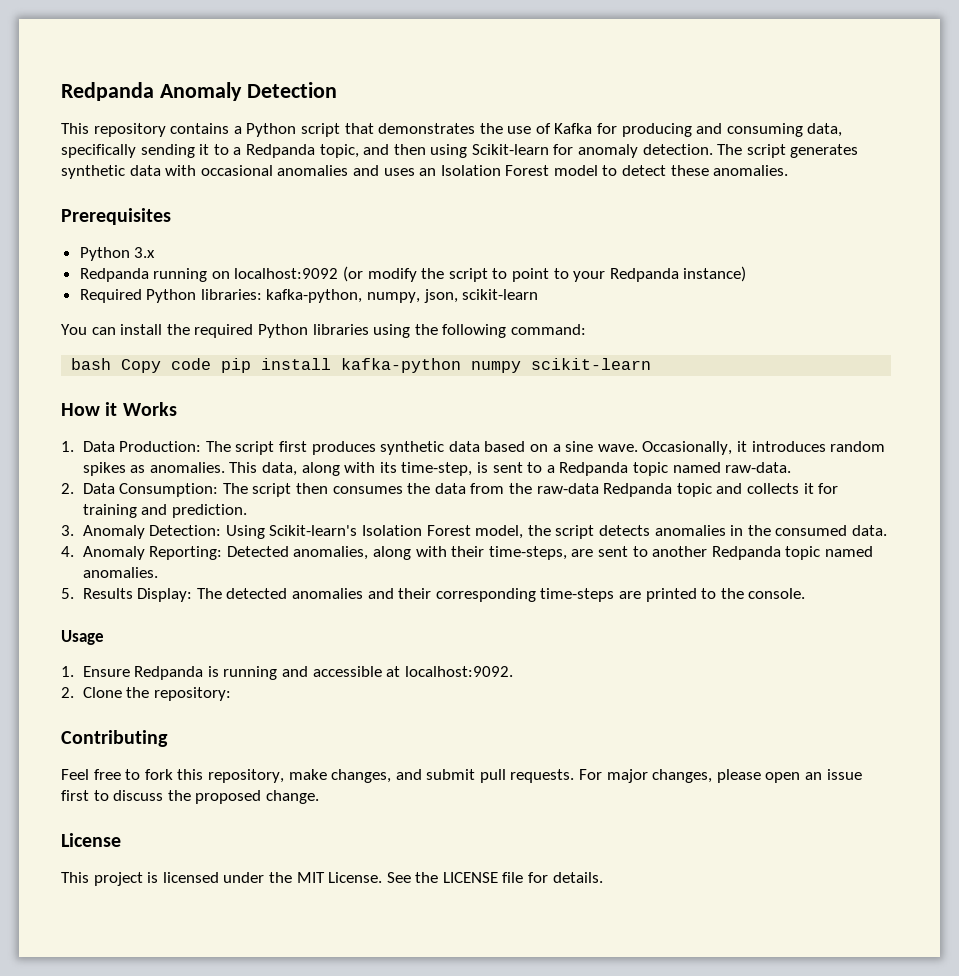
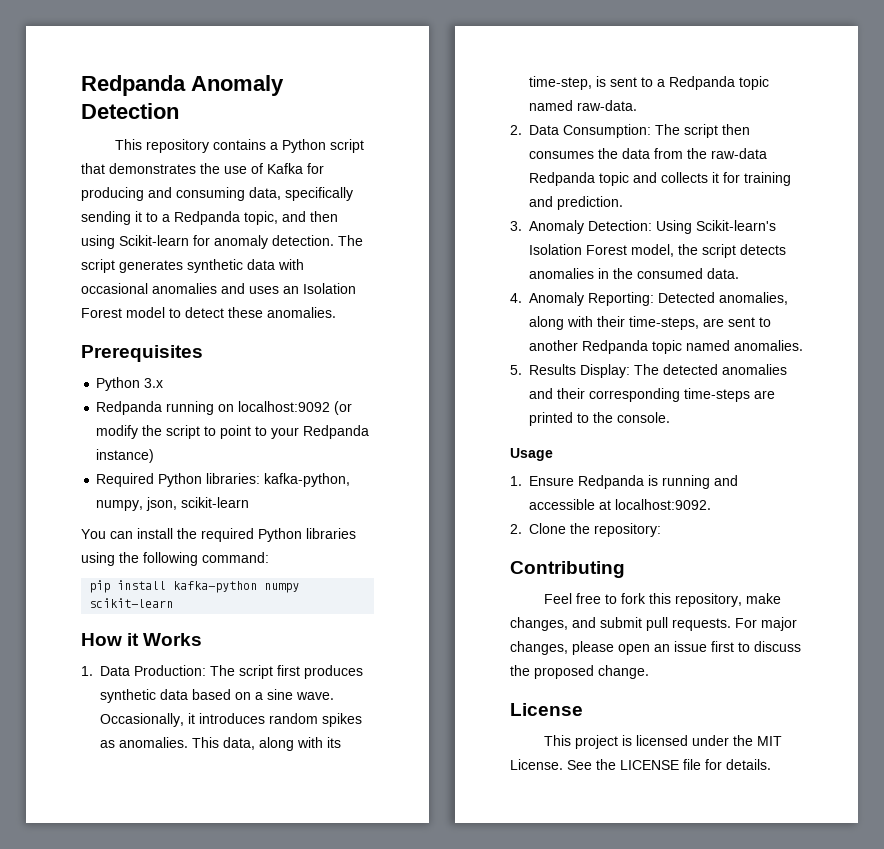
[71,358,212,373] bash Copy code -> (269, 557) none

